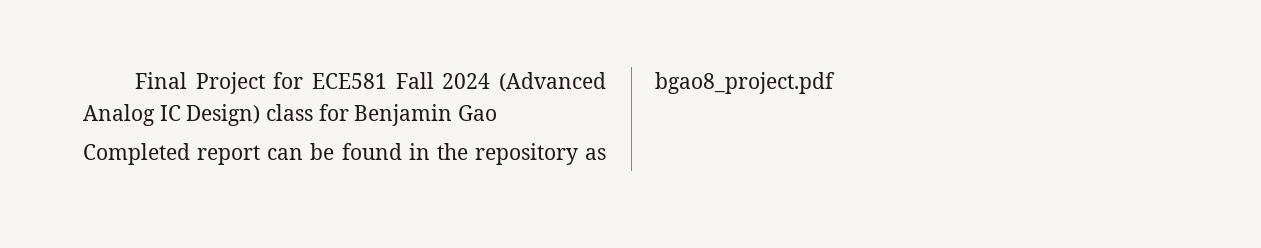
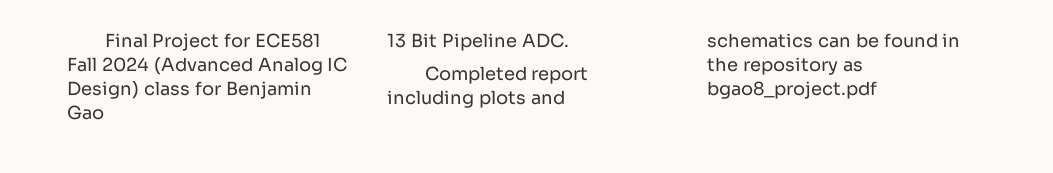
[83,143,261,165] Completed report -> [387,33,569,51] [424,66,589,84] [387,90,565,108] [707,33,813,48] 13 Bit Pipeline ADC. // Completed report including plots and schematics

